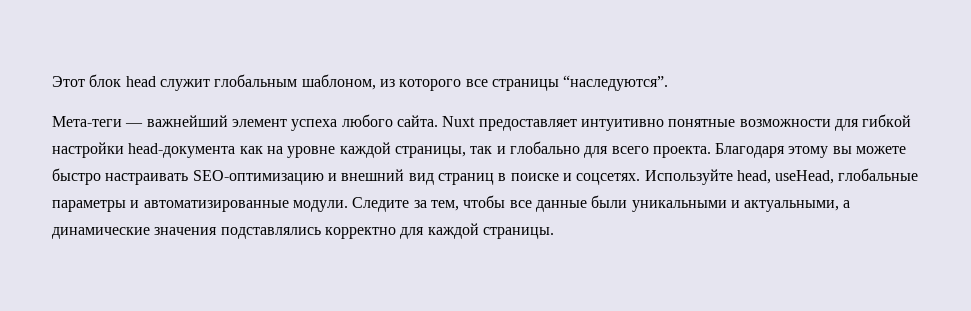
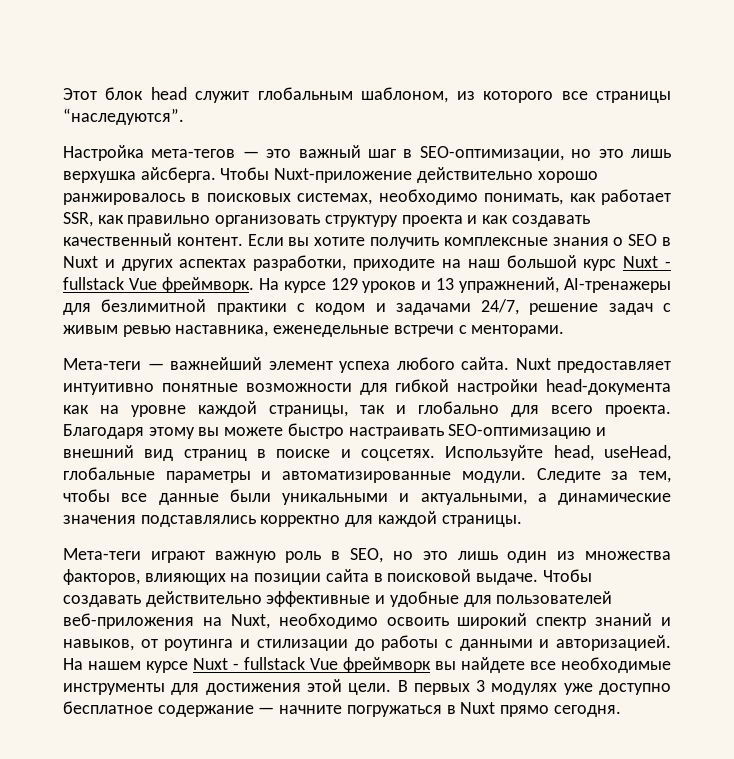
(669, 83) none -> [63,145,671,161] [63,167,598,183] [63,189,672,205] [63,212,590,227] [63,233,671,249] [63,255,672,271] [63,277,671,293] [63,299,671,315] [63,325,565,337] // Настройка мета-тегов — это важный шаг в SEO-оптимизации, но это лишь верхушка айсберга. Чтобы Nuxt-приложение действительно хорошо ранжировалось в поисковых системах, необходимо понимать, как работает SSR, как правильно организовать структуру проекта и как создавать качественный контент. Если вы хотите получить комплексные знания о SEO в Nuxt и других аспектах разработки, приходите на наш большой курс Nuxt - fullstack Vue фреймворк. На курсе 129 уроков и 13 упражнений, AI-тренажеры для безлимитной практики с кодом и задачами 24/7, решение задач с живым ревью наставника, еженедельные встречи с менторами.
(554, 233) none -> [63,548,671,563] [63,569,592,585] [63,591,613,607] [63,613,671,629] [63,635,671,651] [63,657,671,673] [63,679,671,695] [63,701,621,717] // Мета-теги играют важную роль в SEO, но это лишь один из множества факторов, влияющих на позиции сайта в поисковой выдаче. Чтобы создавать действительно эффективные и удобные для пользователей веб-приложения на Nuxt, необходимо освоить широкий спектр знаний и навыков, от роутинга и стилизации до работы с данными и авторизацией. На нашем курсе Nuxt - fullstack Vue фреймворк вы найдете все необходимые инструменты для достижения этой цели. В первых 3 модулях уже доступно бесплатное содержание — начните погружаться в Nuxt прямо сегодня.

